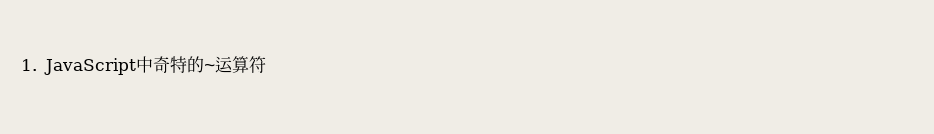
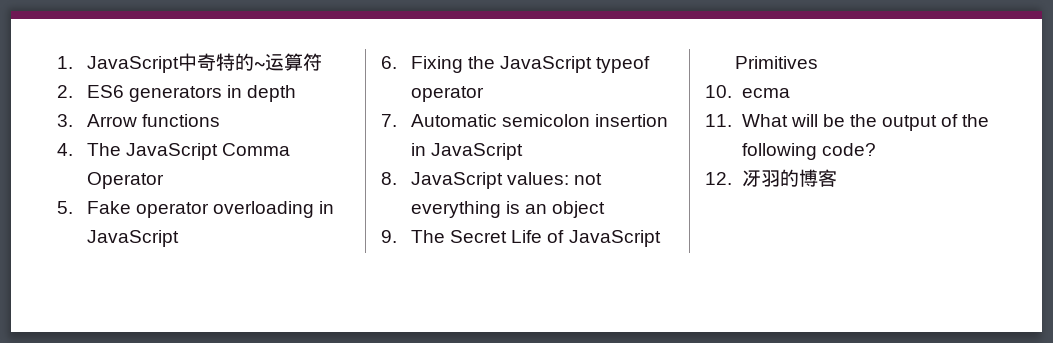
(266, 64) none -> [57,85,297,102] [57,114,221,127] [57,143,291,160] [87,172,165,189] [57,201,335,218] [87,230,180,247] [381,56,651,73] [411,86,485,102] [381,114,669,127] [411,143,524,160] [381,172,603,189] [411,201,606,218] [381,230,661,247] [735,56,819,69] [705,85,790,98] [705,114,990,131] [741,143,876,160] [705,169,837,187] // 2. ES6 generators in depth // 3. Arrow functions // 4. The JavaScript Comma Operator // 5. Fake operator overloading in JavaScript // 6. Fixing the JavaScript typeof operator // 7. Automatic semicolon insertion in JavaScript // 8. JavaScript values: not everything is an object // 9. The Secret Life of JavaScript Primitives // 10. ecma // 11. What will be the output of the following code? // 12.冴羽的博客

